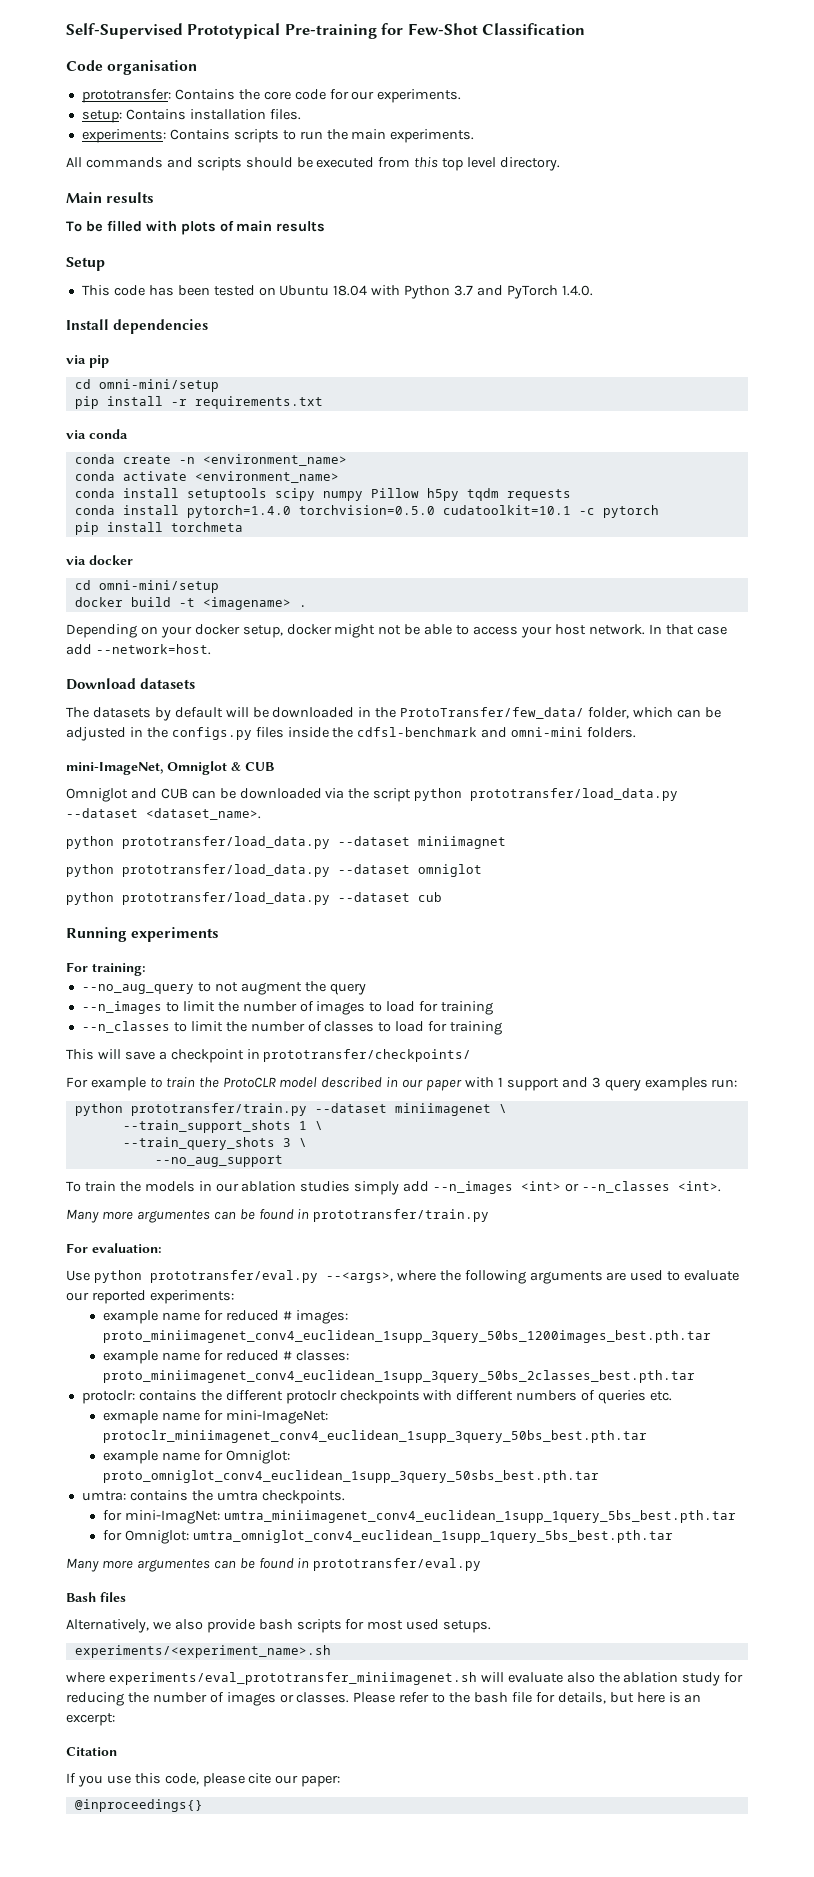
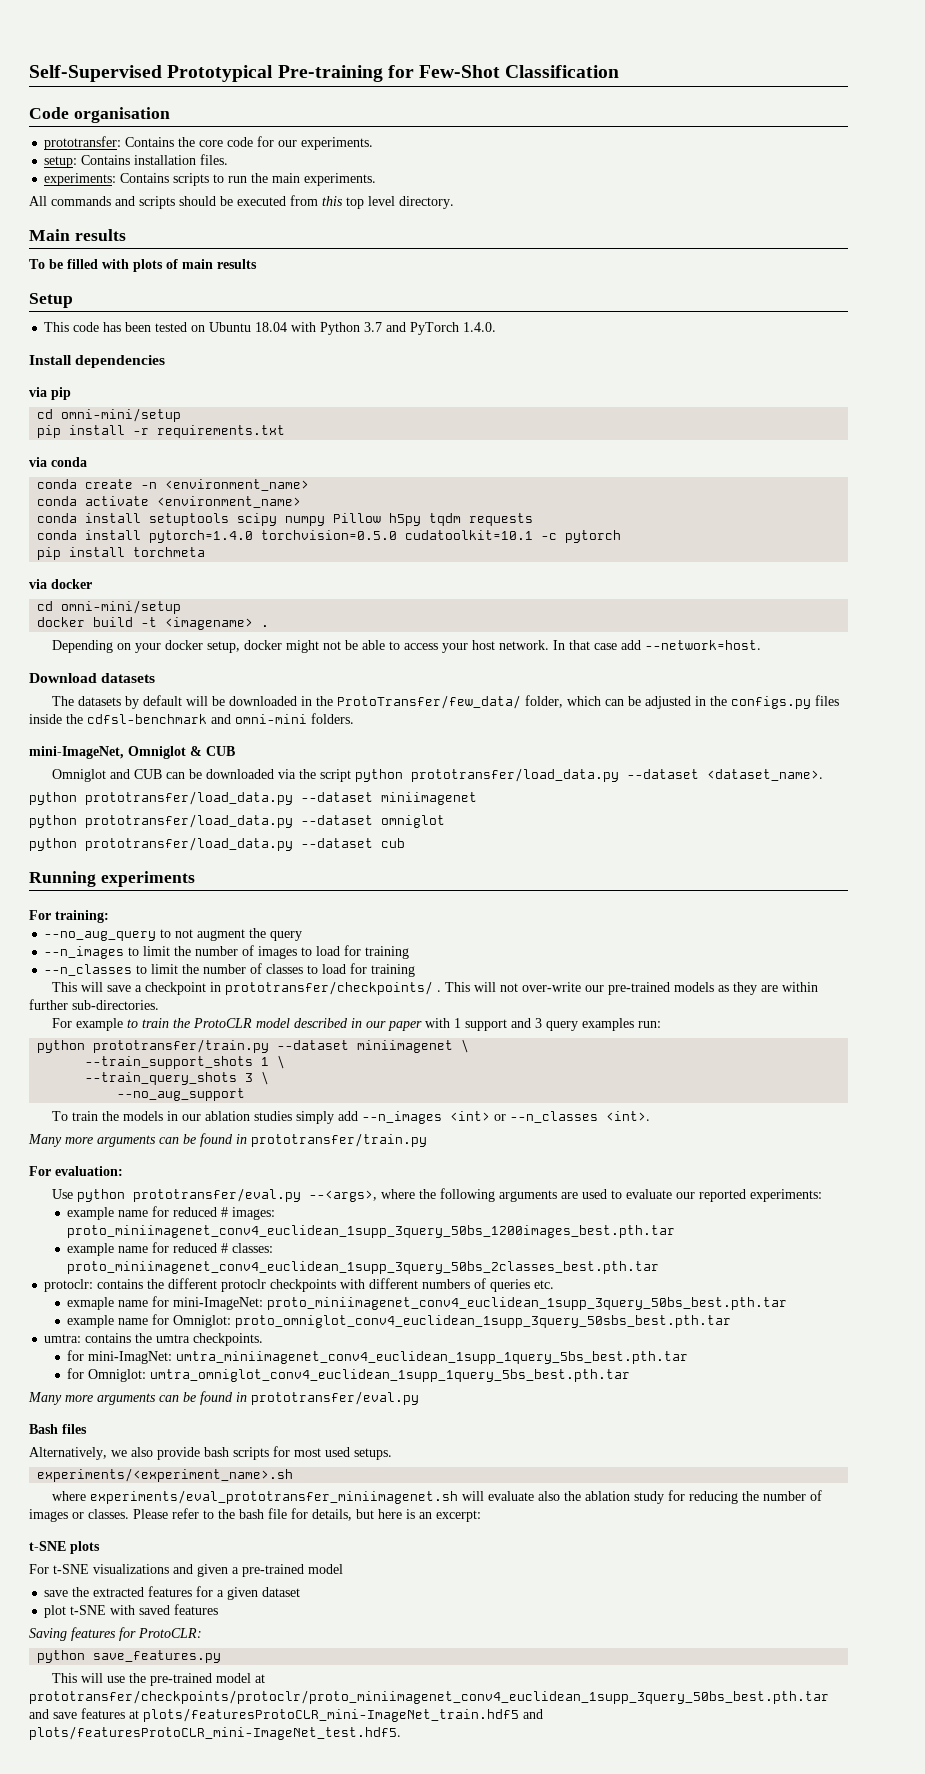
[418,836,506,849] miniimagnet -> [381,792,477,805] miniimagenet
(472, 1055) none -> [436,982,818,995] [29,999,159,1010] . This will not over-write our pre-trained models as they are within further sub-directories.
[136,1210,210,1223] argumentes -> [97,1135,156,1147] arguments
[103,1430,648,1443] protoclr_miniimagenet_conv4_euclidean_1supp_3query_50bs_best.pth.tar -> [267,1297,788,1310] proto_miniimagenet_conv4_euclidean_1supp_3query_50bs_best.pth.tar
[136,1559,210,1572] argumentes -> [97,1393,156,1405] arguments
[66,1747,117,1756] [66,1773,341,1787] [74,1799,203,1812] Citation // If you use this code, please cite our paper: // @inproceedings{} -> [29,1541,100,1554] [29,1564,343,1577] [44,1586,301,1600] [44,1604,219,1618] [29,1627,202,1641] [37,1650,222,1663] [51,1673,265,1686] [29,1690,829,1704] [29,1708,543,1722] [29,1726,401,1740] t-SNE plots // For t-SNE visualizations and given a pre-trained model // save the extracted features for a given dataset // plot t-SNE with saved features // Saving features for ProtoCLR: // python save_features.py // This will use the pre-trained model at prototransfer/checkpoints/protoclr/proto_miniimagenet_conv4_euclidean_1supp_3query_50bs_best.pth.tar and save features at plots/featuresProtoCLR_mini-ImageNet_train.hdf5 and plots/featuresProtoCLR_mini-ImageNet_test.hdf5.

